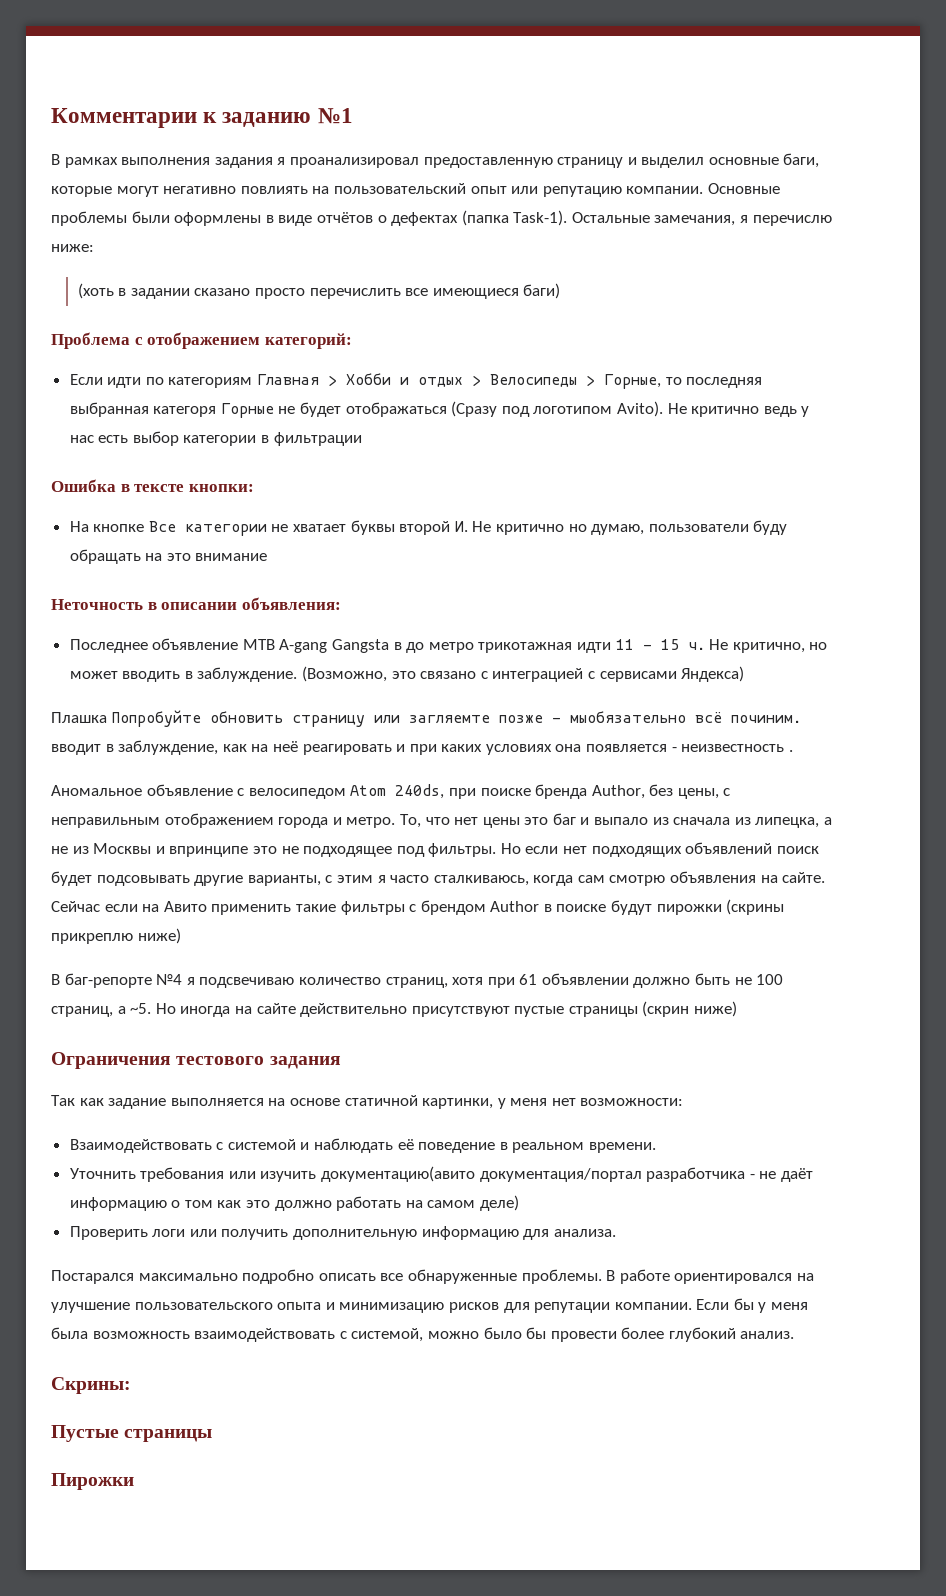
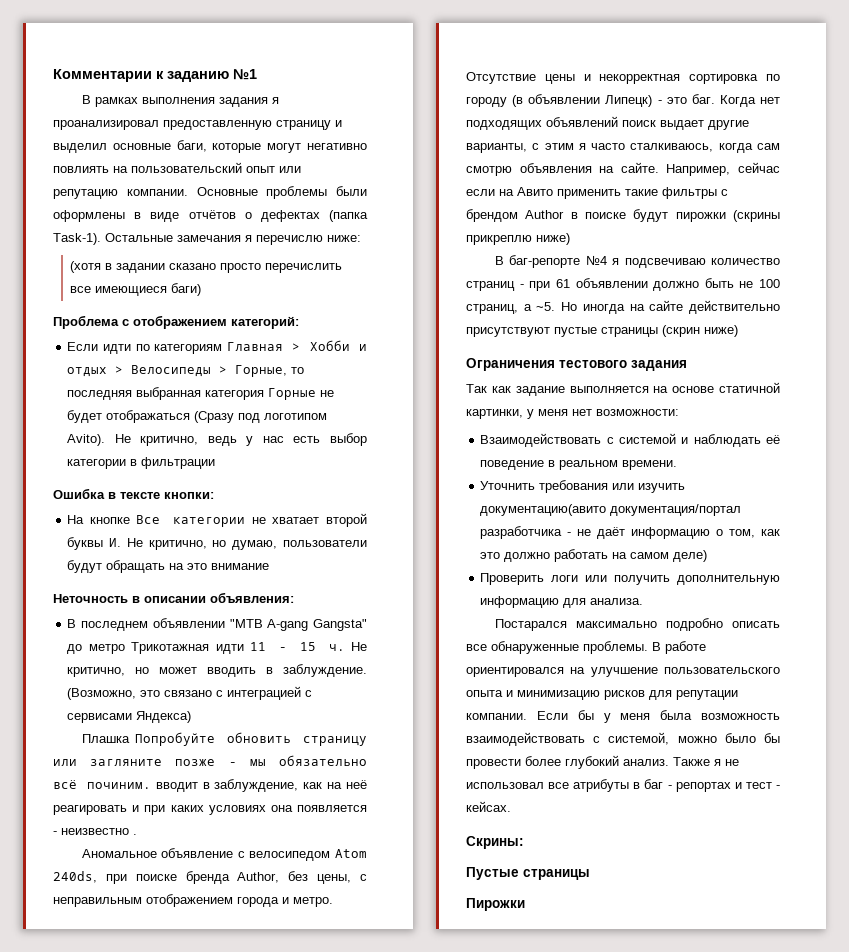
[654,215,736,226] замечания, -> [177,235,241,242] замечания
[77,283,114,299] (хоть -> [70,261,102,273] (хотя
[153,406,217,417] категоря -> [205,390,265,400] категория
[691,406,760,417] критично -> [140,436,199,446] критично,
[350,520,451,535] буквы второй -> [326,513,367,527] [67,537,104,550] второй буквы
[496,524,565,535] критично -> [148,540,207,550] критично,
[753,520,788,535] буду -> [67,560,103,573] будут
[69,638,402,653] Последнее объявление MTB A-gang Gangsta в -> [67,618,367,631] В последнем объявлении "MTB A-gang Gangsta"
[478,642,573,653] трикотажная -> [131,642,210,654] Трикотажная
[408,715,490,724] загляемте -> [90,759,163,766] загляните
[569,711,686,724] мыобязательно -> [249,755,367,766] мы обязательно
[681,744,785,752] неизвестность -> [61,828,129,835] неизвестно
[399,813,833,828] [51,843,559,857] То, что нет цены это баг и выпало из сначала из липецка, а не из Москвы и впринципе это не подходящее под фильтры. Но если -> [466,72,780,84] [466,94,756,107] Отсутствие цены и некорректная сортировка по городу (в объявлении Липецк) - это баг. Когда
[51,871,190,886] будет подсовывать -> [660,120,704,130] выдает
[51,901,100,912] Сейчас -> [666,162,780,176] Например, сейчас
[385,977,484,988] страниц, хотя -> [466,281,524,291] страниц -
[184,1200,213,1208] том -> [729,529,756,538] том,
(795, 1335) none -> [673,757,739,766] [466,779,780,792] [466,801,511,812] Также я не использовал все атрибуты в баг - репортах и тест - кейсах.

